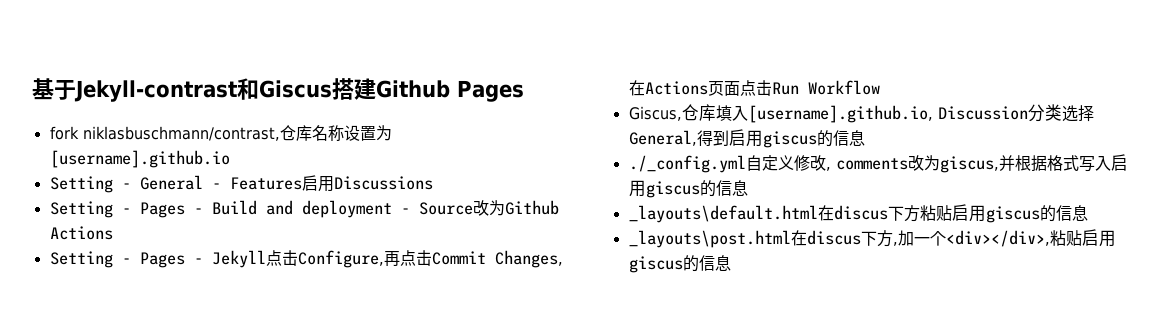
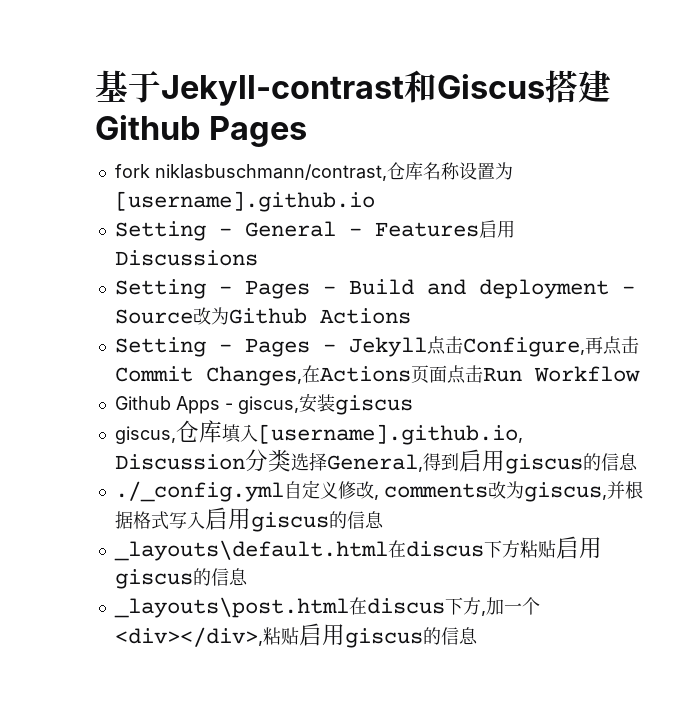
[628,106,682,121] Giscus, -> [114,393,413,415] [114,426,176,444] Github Apps - giscus,安装giscus // giscus,

